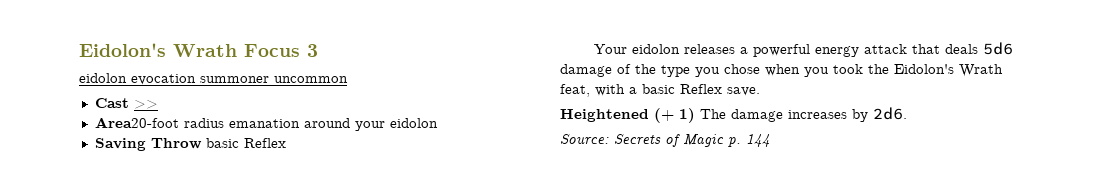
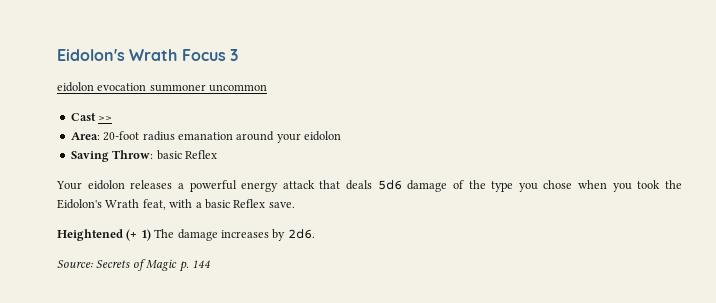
[94,117,179,128] Area20-foot -> [70,131,140,141] Area: 20-foot
[150,138,202,149] Throw -> [112,150,154,159] Throw:

